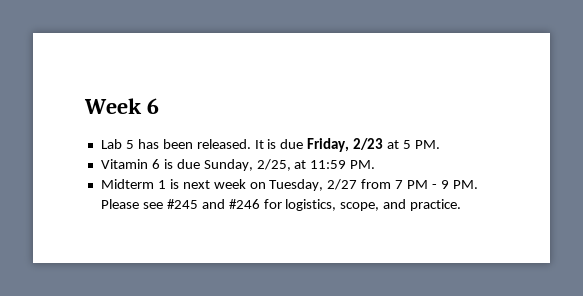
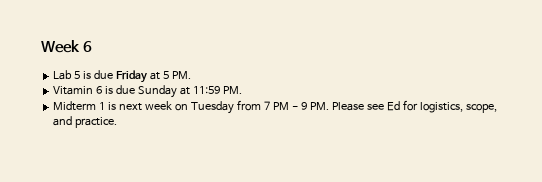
[137,138,384,152] has been released. It is due Friday, 2/23 -> [83,70,147,83] is due Friday
[203,159,291,171] Sunday, 2/25, -> [137,85,177,98] Sunday
[269,179,358,191] Tuesday, 2/27 -> [190,101,234,114] Tuesday
[166,199,260,209] #245 and #246 -> [386,101,400,111] Ed

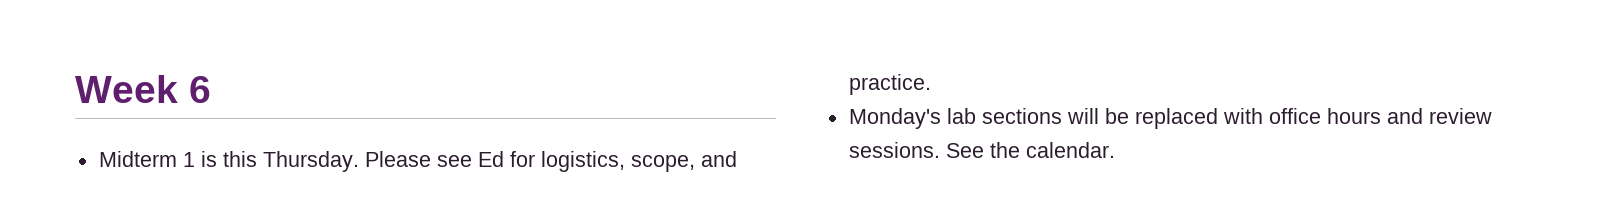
[53,70,191,83] [53,85,242,98] [53,100,329,114] Lab 5 is due Friday at 5 PM. // Vitamin 6 is due Sunday at 11:59 PM. // Midterm 1 is next week on Tuesday from 7 PM - 9 PM. -> [98,151,359,172] Midterm 1 is this Thursday.
(118, 122) none -> [848,108,1492,129] [848,142,1115,158] // Monday's lab sections will be replaced with office hours and review sessions. See the calendar.

